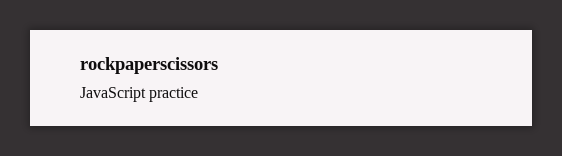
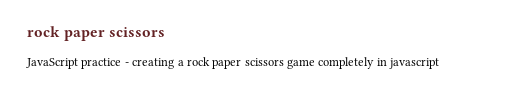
[80,57,218,74] rockpaperscissors -> [27,26,166,41] rock paper scissors
(199, 94) none -> [124,57,440,69] - creating a rock paper scissors game completely in javascript

